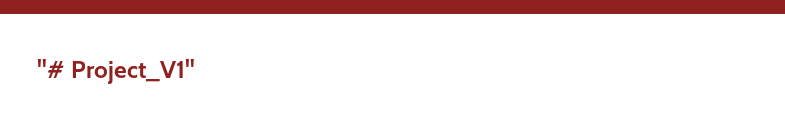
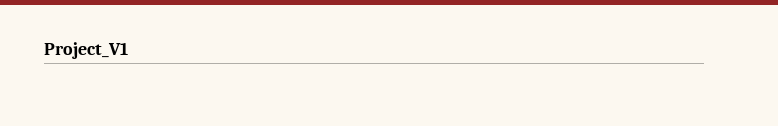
[37,59,195,84] "# Project_V1" -> [44,42,128,59] Project_V1

